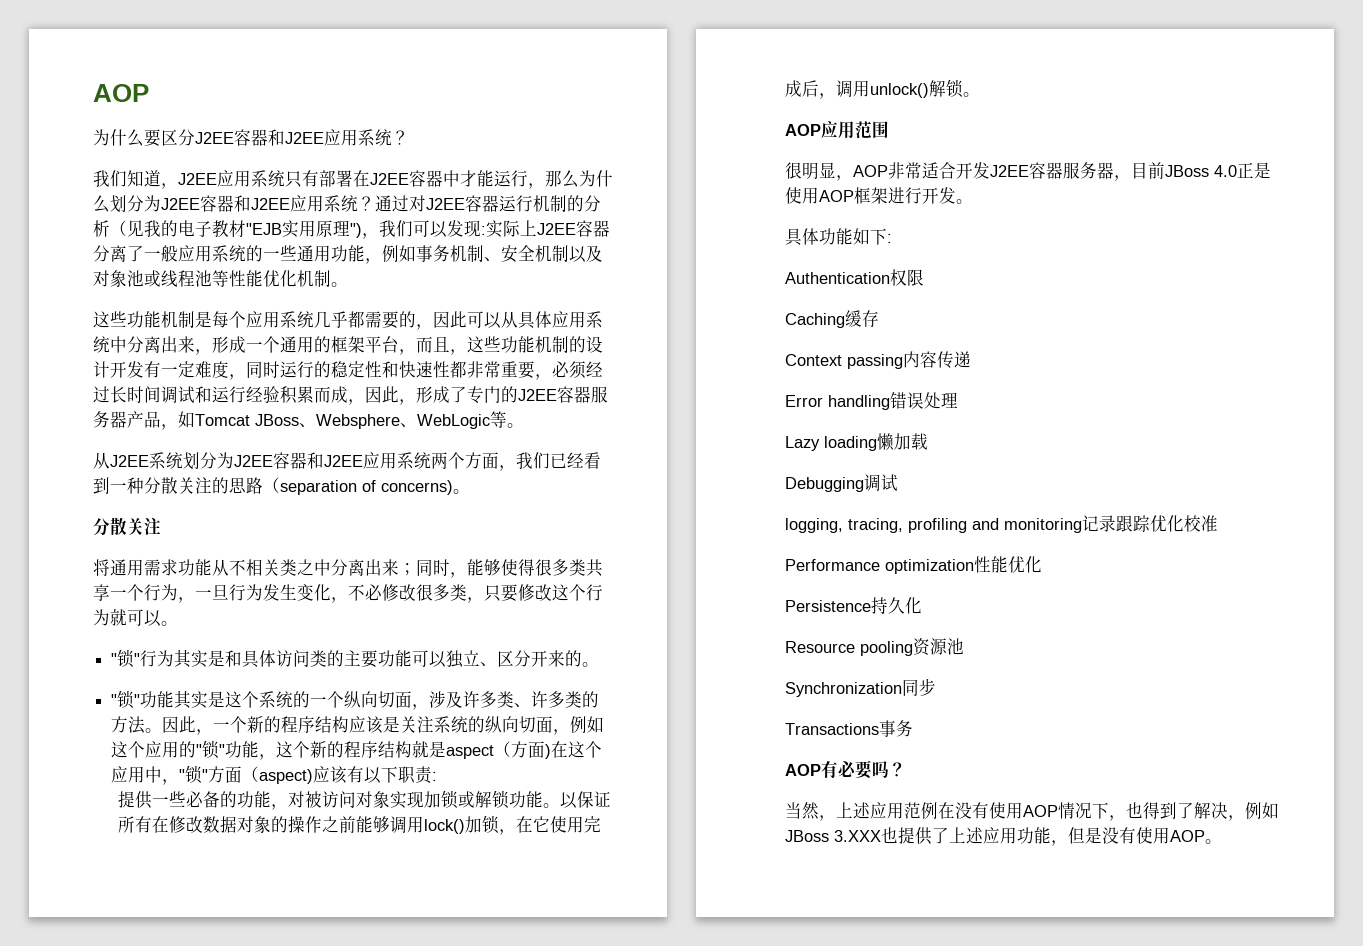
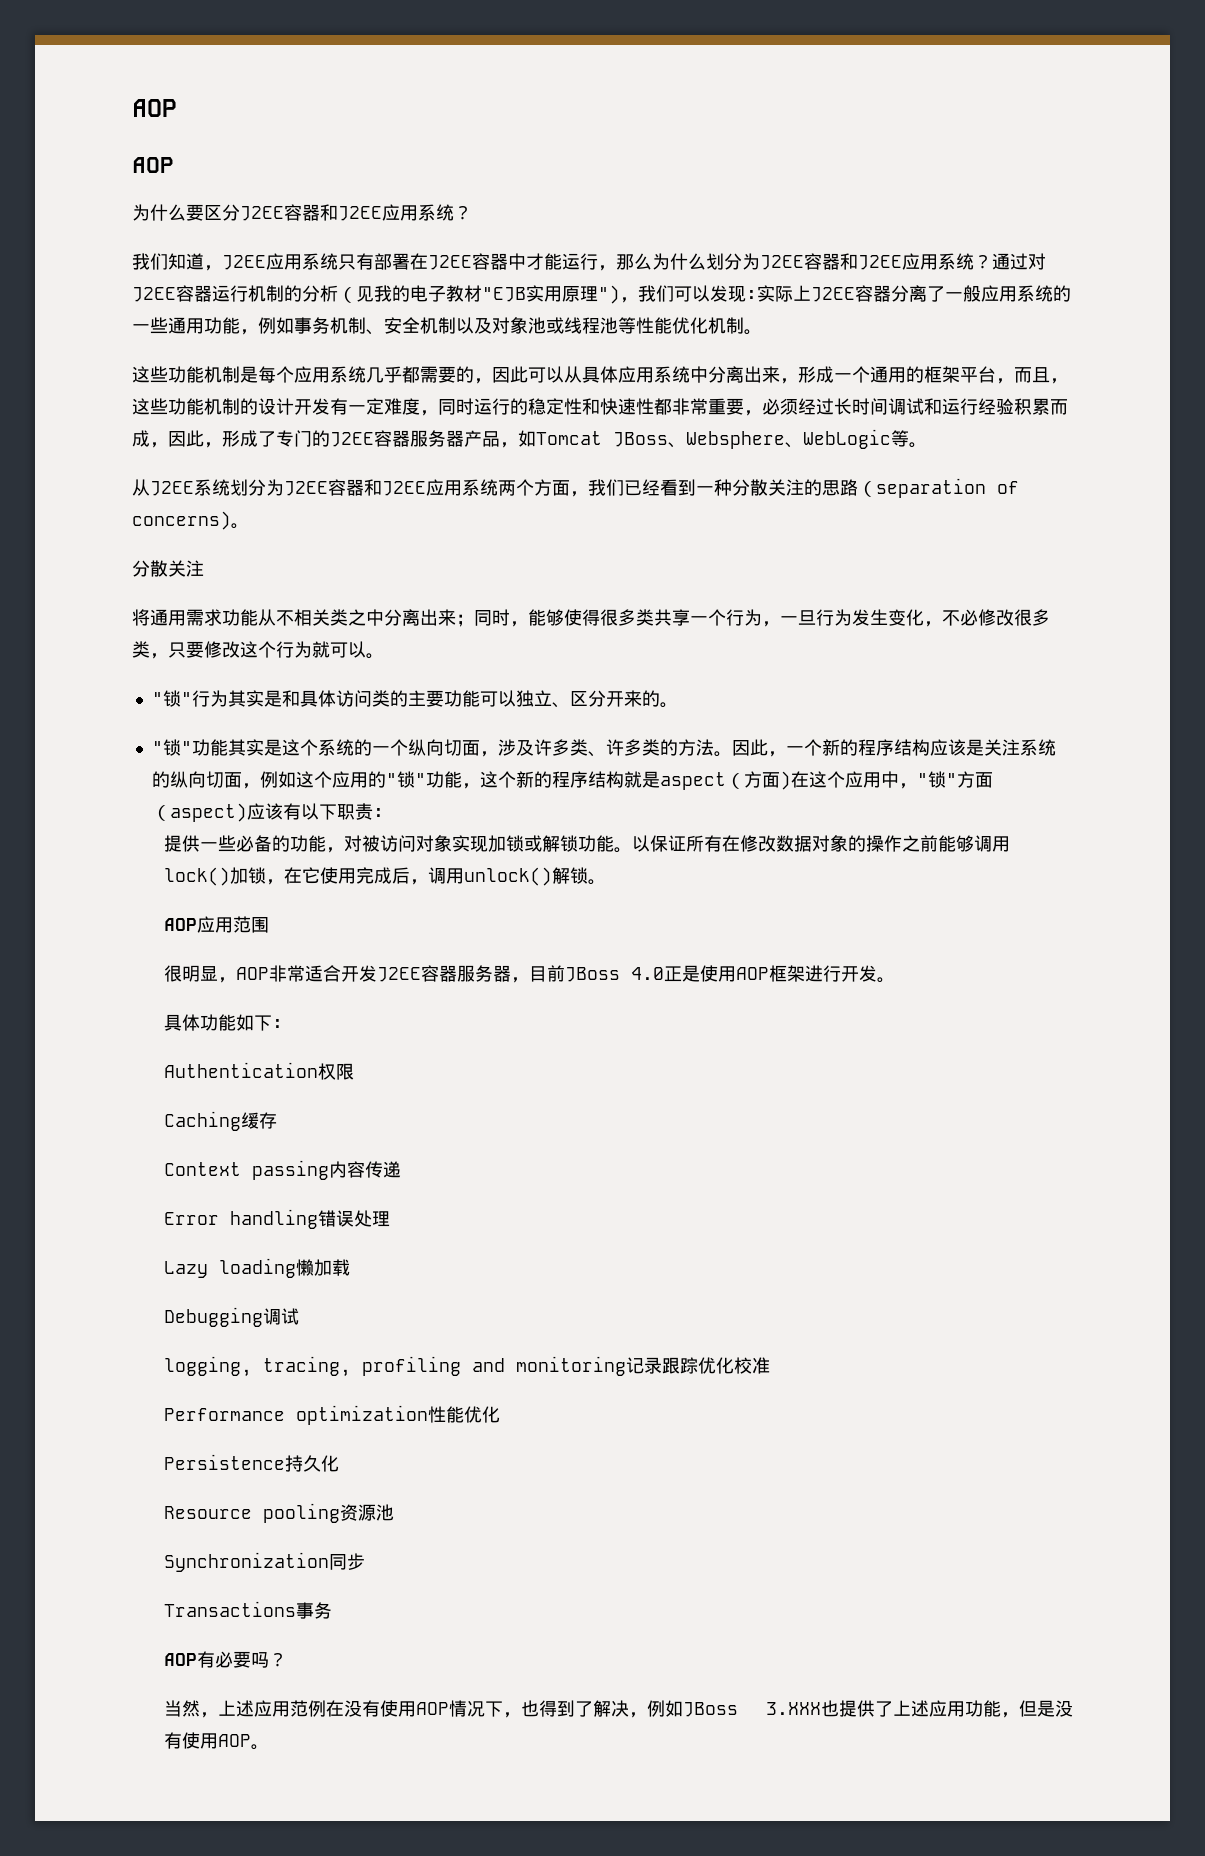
[93,84,149,102] AOP -> [132,99,177,117] [132,157,174,173] AOP // AOP

